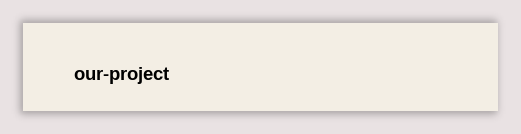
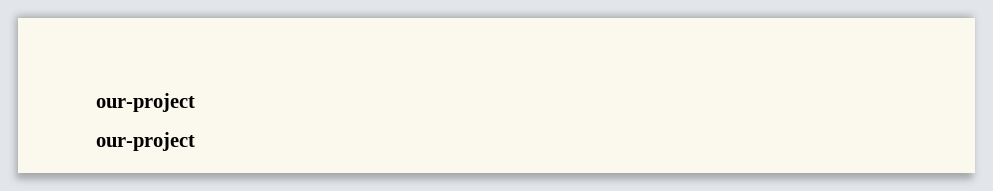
[74,67,169,84] our-project -> [96,93,195,112] [96,132,195,151] our-project // our-project

